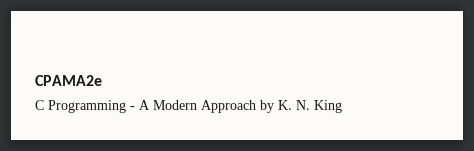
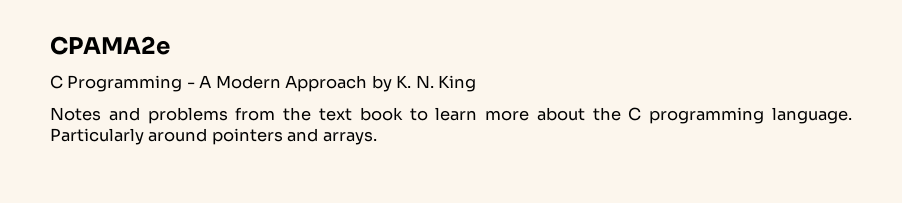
(342, 106) none -> [50,107,853,124] [50,128,377,145] // Notes and problems from the text book to learn more about the C programming language. Particularly around pointers and arrays.

